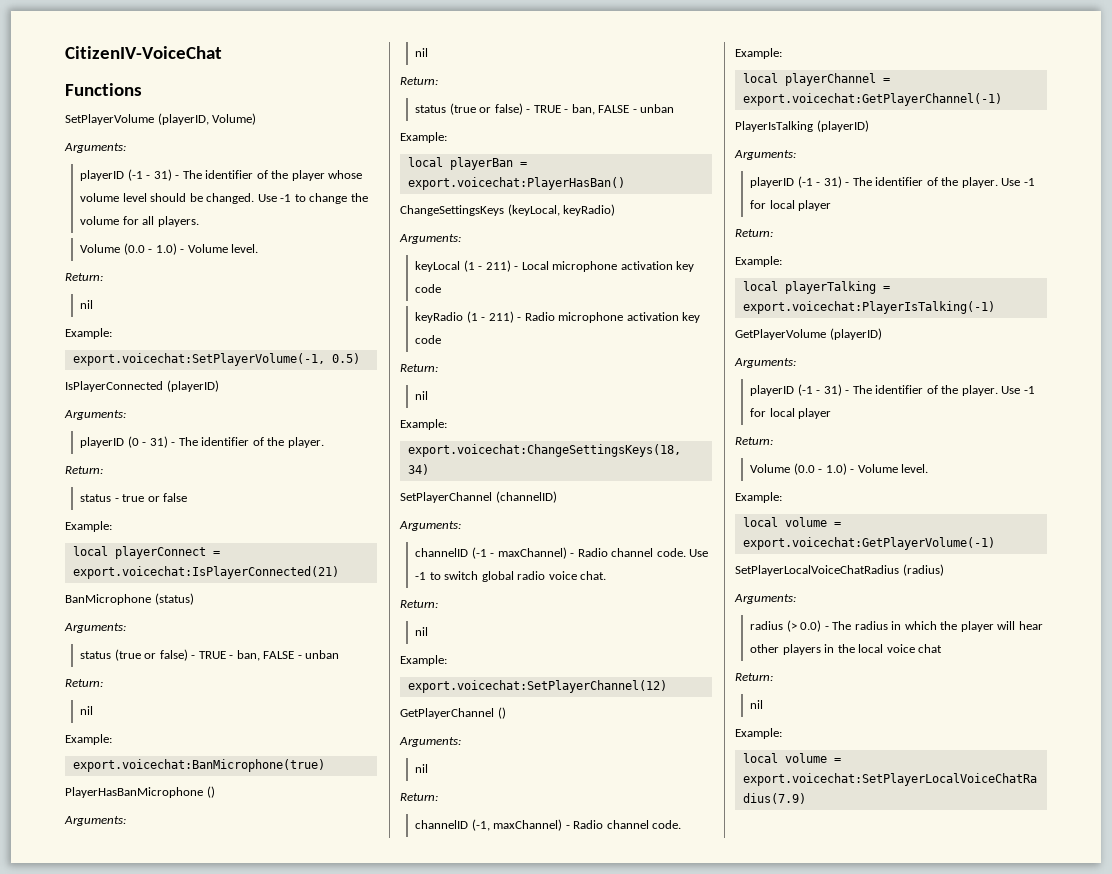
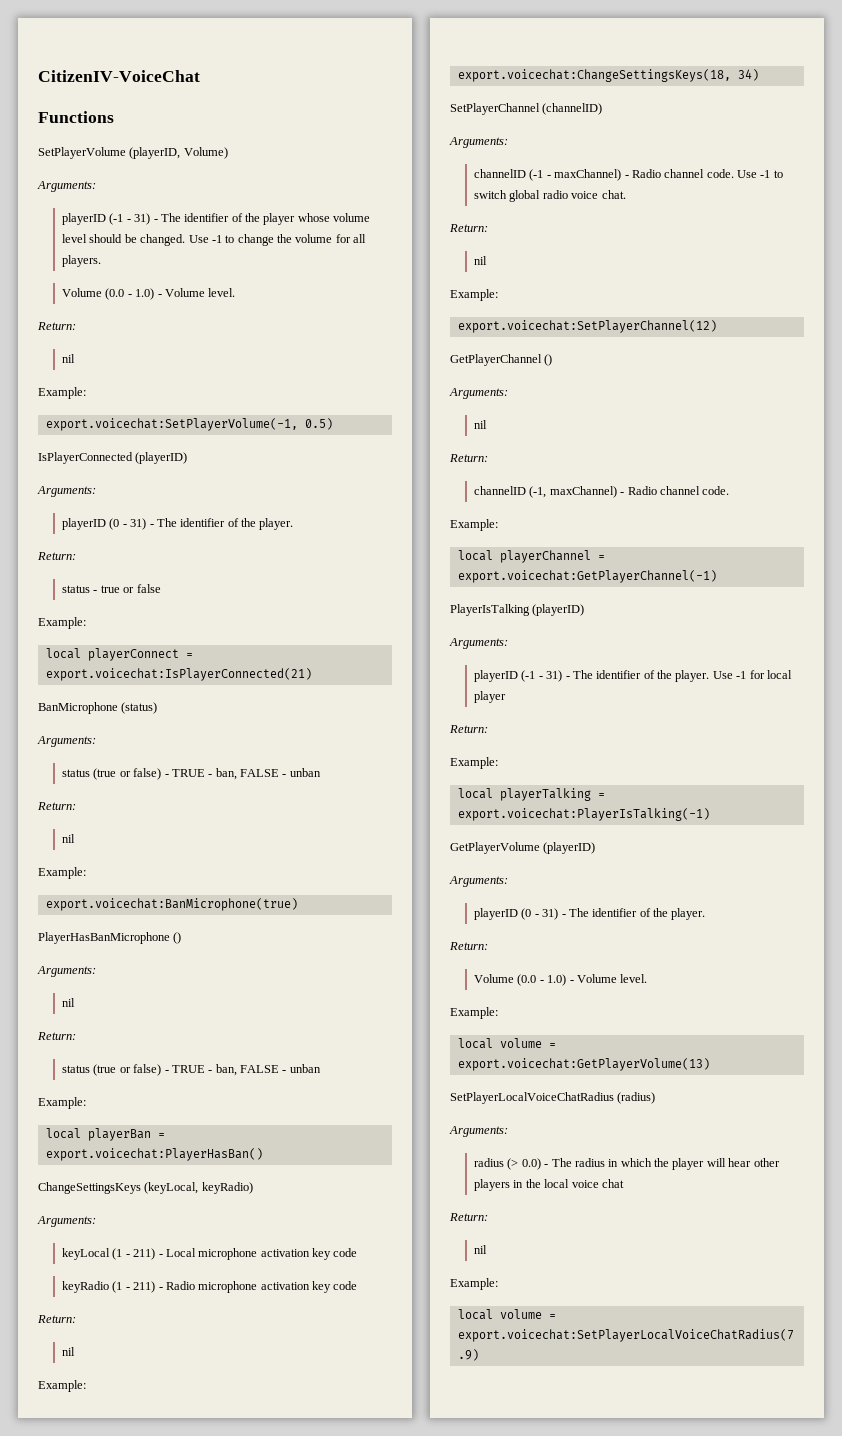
[797,384,1035,396] [750,408,832,419] (-1 - 31) - The identifier of the player. Use -1 for local player -> [521,908,706,920] (0 - 31) - The identifier of the player.
[742,537,995,550] export.voicechat:GetPlayerVolume(-1) -> [457,1058,710,1071] export.voicechat:GetPlayerVolume(13)

